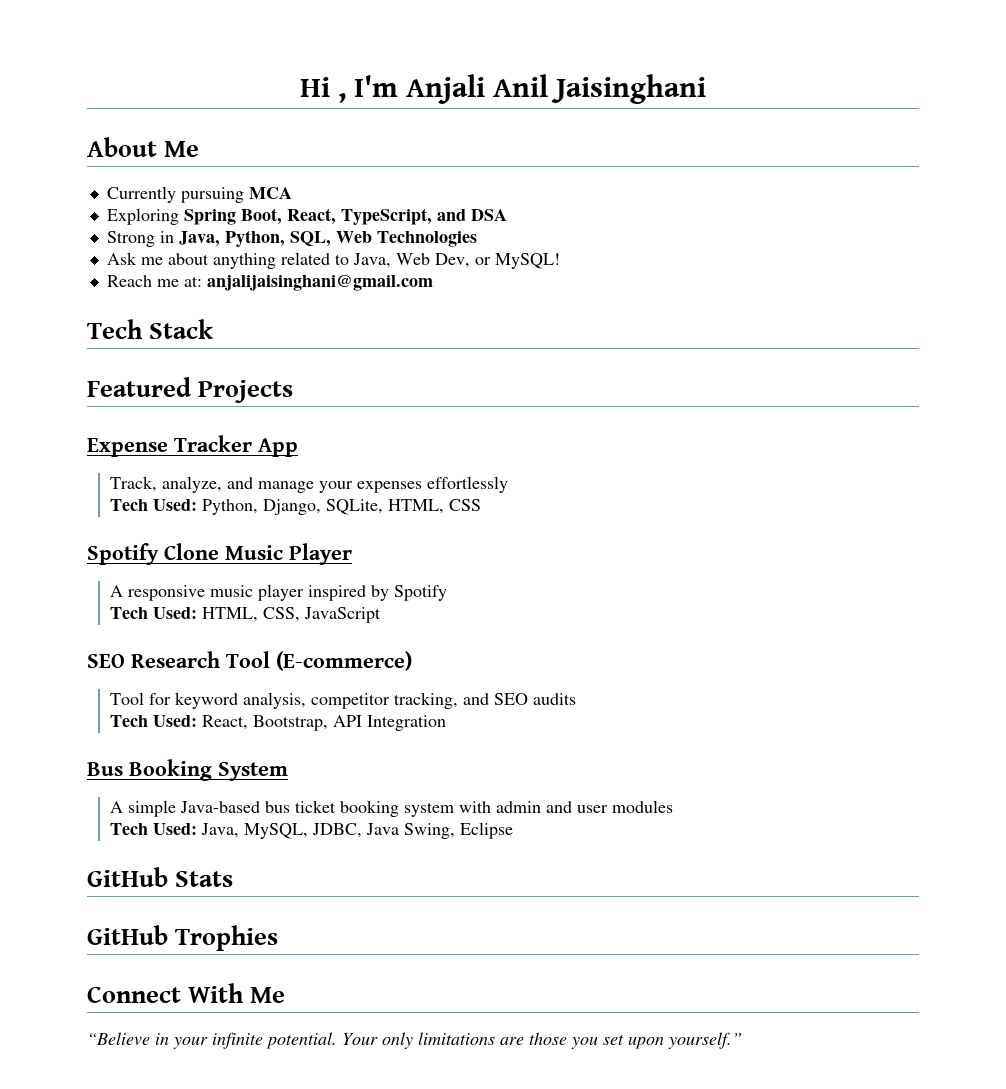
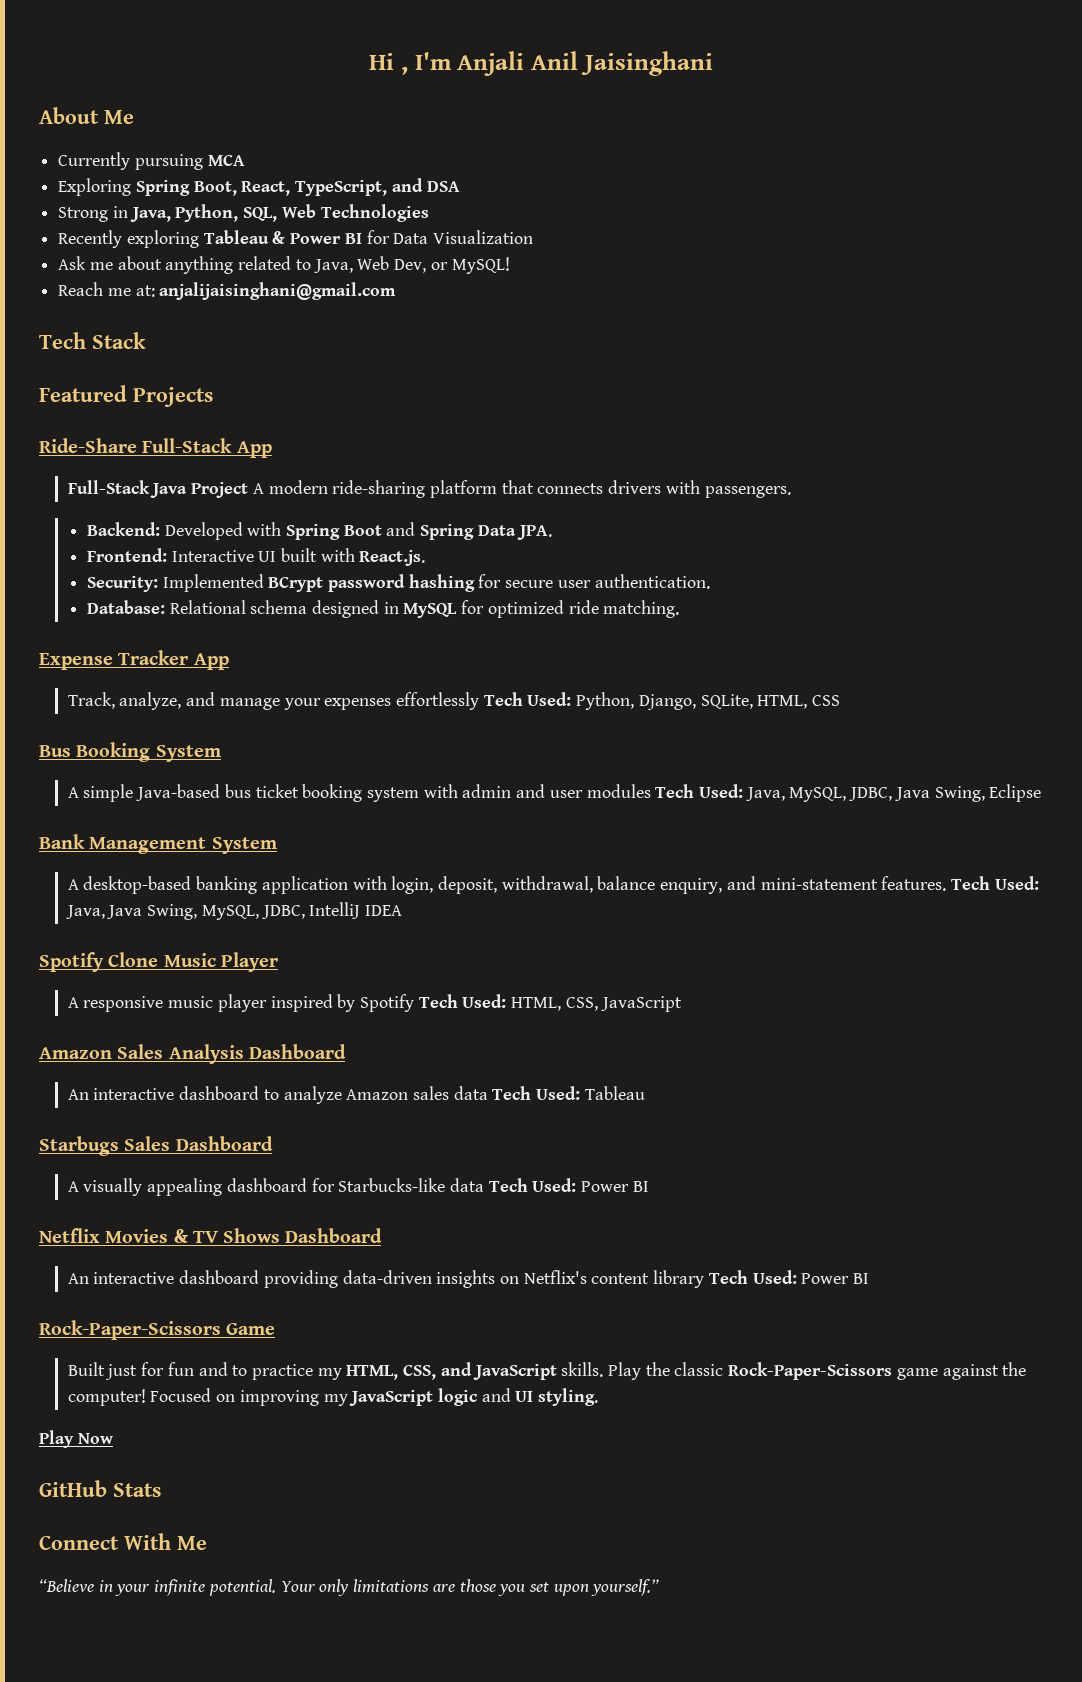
(477, 239) none -> [58,230,534,248] // Recently exploring Tableau & Power BI for Data Visualization
(294, 391) none -> [39,438,272,458] [67,480,791,498] [86,522,552,540] [86,548,426,566] [86,574,710,592] [86,600,680,618] // Ride-Share Full-Stack App // Full-Stack Java Project A modern ride-sharing platform that connects drivers with passengers. // Backend: Developed with Spring Boot and Spring Data JPA. // Frontend: Interactive UI built with React.js. // Security: Implemented BCrypt password hashing for secure user authentication. // Database: Relational schema designed in MySQL for optimized ride matching.
(509, 484) // -> (479, 701) none
[87,543,352,565] [110,584,448,601] [110,607,382,623] [87,651,412,671] [110,692,577,709] [110,715,447,731] // Spotify Clone Music Player // A responsive music player inspired by Spotify // Tech Used: HTML, CSS, JavaScript // SEO Research Tool (E-commerce) // Tool for keyword analysis, competitor tracking, and SEO audits // Tech Used: React, Bootstrap, API Integration -> (841, 700) none
(674, 806) // -> (651, 791) none
(514, 830) none -> [39,834,277,854] [67,876,1039,894] [65,902,402,920] [39,952,278,972] [67,994,682,1012] [39,1044,346,1064] [67,1086,645,1104] [39,1136,273,1156] [67,1178,649,1196] [39,1228,383,1243] [67,1270,870,1288] [39,1320,276,1340] [67,1362,1027,1380] [67,1388,599,1406] [39,1430,113,1448] // Bank Management System // A desktop-based banking application with login, deposit, withdrawal, balance enquiry, and mini-statement features. Tech Used: Java, Java Swing, MySQL, JDBC, IntelliJ IDEA // Spotify Clone Music Player // A responsive music player inspired by Spotify Tech Used: HTML, CSS, JavaScript // Amazon Sales Analysis Dashboard // An interactive dashboard to analyze Amazon sales data Tech Used: Tableau // Starbugs Sales Dashboard // A visually appealing dashboard for Starbucks-like data Tech Used: Power BI // Netflix Movies & TV Shows Dashboard // An interactive dashboard providing data-driven insights on Netflix's content library Tech Used: Power BI // Rock-Paper-Scissors Game // Built just for fun and to practice my HTML, CSS, and JavaScript skills. Play the classic Rock-Paper-Scissors game against the computer! Focused on improving my JavaScript logic and UI styling. // Play Now
[87,925,279,951] // GitHub Trophies -> (161, 1490) none

